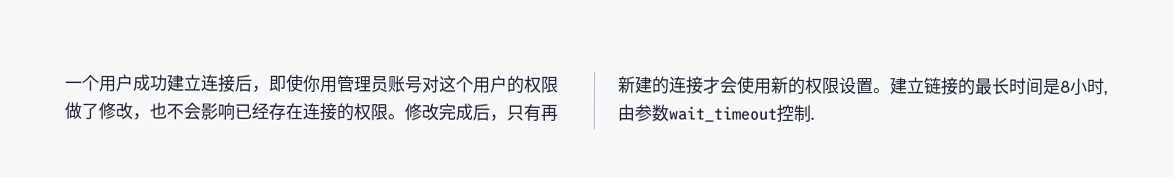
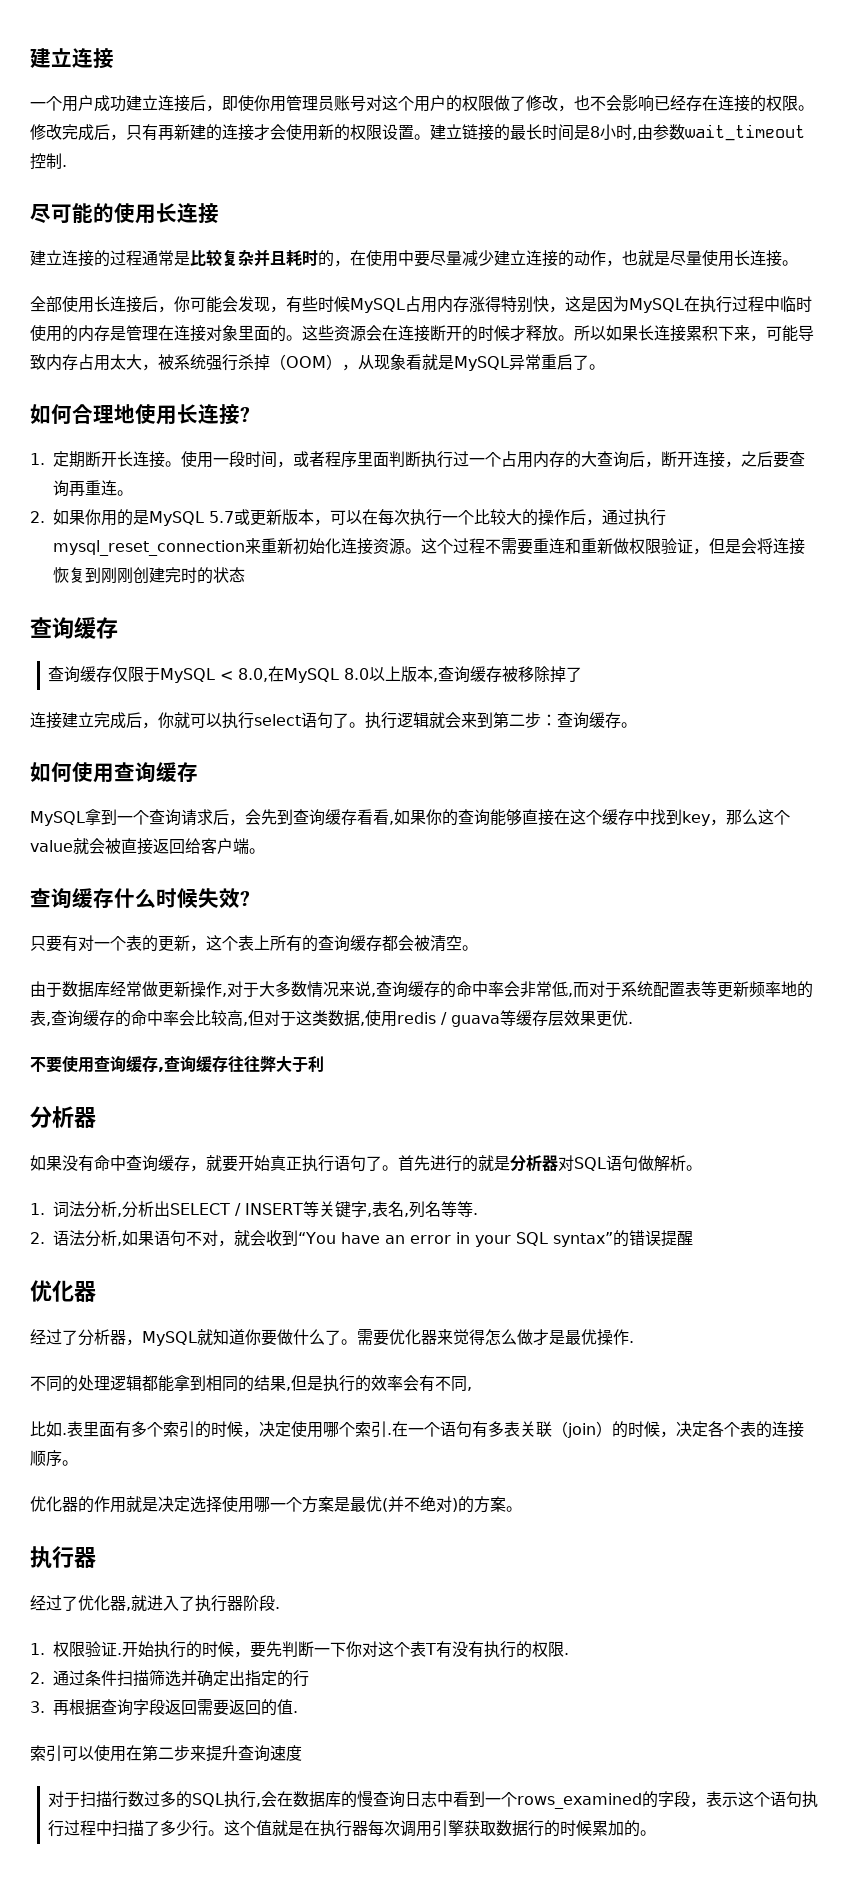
(64, 85) none -> [30,48,114,69] 建立连接 //
(814, 118) none -> [30,203,219,224] [30,249,798,267] [30,296,812,313] [30,325,814,342] [30,354,605,371] [30,404,250,425] [30,451,805,468] [53,480,133,497] [30,509,666,526] [53,538,805,556] [53,567,245,584] [30,617,118,639] [48,666,583,683] [30,712,637,729] [30,762,198,783] [30,809,790,826] [30,838,265,855] [30,888,250,909] [30,935,478,952] [30,981,813,998] [30,1010,633,1027] [30,1055,324,1073] [30,1106,96,1128] [30,1154,702,1172] [30,1201,478,1218] [30,1230,693,1247] [30,1280,96,1302] [30,1329,634,1346] [30,1375,472,1392] [30,1421,804,1438] [30,1450,78,1467] [30,1496,522,1513] [30,1546,96,1568] [30,1595,280,1612] [30,1641,569,1658] [30,1669,309,1687] [30,1699,298,1716] [30,1745,302,1762] [48,1790,819,1809] [48,1820,657,1837] // 尽可能的使用长连接 // 建立连接的过程通常是比较复杂并且耗时的，在使用中要尽量减少建立连接的动作，也就是尽量使用长连接。 // 全部使用长连接后，你可能会发现，有些时候MySQL占用内存涨得特别快，这是因为MySQL在执行过程中临时使用的内存是管理在连接对象里面的。这些资源会在连接断开的时候才释放。所以如果长连接累积下来，可能导致内存占用太大，被系统强行杀掉（OOM），从现象看就是MySQL异常重启了。 // 如何合理地使用长连接? // 1.定期断开长连接。使用一段时间，或者程序里面判断执行过一个占用内存的大查询后，断开连接，之后要查询再重连。 // 2.如果你用的是MySQL 5.7或更新版本，可以在每次执行一个比较大的操作后，通过执行mysql_reset_connection来重新初始化连接资源。这个过程不需要重连和重新做权限验证，但是会将连接恢复到刚刚创建完时的状态 // 查询缓存 // 查询缓存仅限于MySQL < 8.0,在MySQL 8.0以上版本,查询缓存被移除掉了 // 连接建立完成后，你就可以执行select语句了。执行逻辑就会来到第二步：查询缓存。 // 如何使用查询缓存 // MySQL拿到一个查询请求后，会先到查询缓存看看,如果你的查询能够直接在这个缓存中找到key，那么这个value就会被直接返回给客户端。 // 查询缓存什么时候失效? // 只要有对一个表的更新，这个表上所有的查询缓存都会被清空。 // 由于数据库经常做更新操作,对于大多数情况来说,查询缓存的命中率会非常低,而对于系统配置表等更新频率地的表,查询缓存的命中率会比较高,但对于这类数据,使用redis / guava等缓存层效果更优. // 不要使用查询缓存,查询缓存往往弊大于利 // 分析器 // 如果没有命中查询缓存，就要开始真正执行语句了。首先进行的就是分析器对SQL语句做解析。 // 1.词法分析,分析出SELECT / INSERT等关键字,表名,列名等等. // 2.语法分析,如果语句不对，就会收到“You have an error in your SQL syntax”的错误提醒 // 优化器 // 经过了分析器，MySQL就知道你要做什么了。需要优化器来觉得怎么做才是最优操作. // 不同的处理逻辑都能拿到相同的结果,但是执行的效率会有不同, // 比如.表里面有多个索引的时候，决定使用哪个索引.在一个语句有多表关联（join）的时候，决定各个表的连接顺序。 // 优化器的作用就是决定选择使用哪一个方案是最优(并不绝对)的方案。 // 执行器 // 经过了优化器,就进入了执行器阶段. // 1.权限验证.开始执行的时候，要先判断一下你对这个表T有没有执行的权限. // 2.通过条件扫描筛选并确定出指定的行 // 3.再根据查询字段返回需要返回的值. // 索引可以使用在第二步来提升查询速度 // 对于扫描行数过多的SQL执行,会在数据库的慢查询日志中看到一个rows_examined的字段，表示这个语句执行过程中扫描了多少行。这个值就是在执行器每次调用引擎获取数据行的时候累加的。

